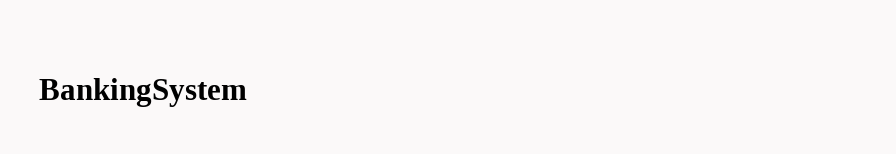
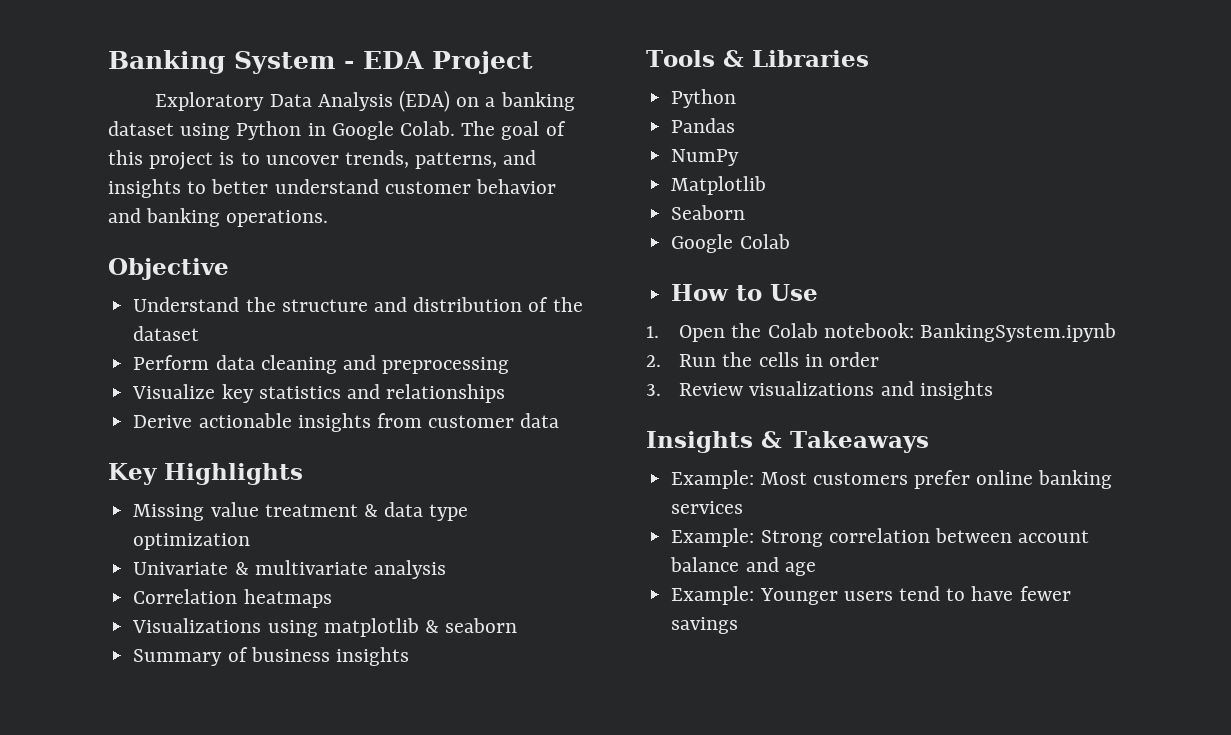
[39,78,247,107] BankingSystem -> [108,50,533,74] [155,90,575,112] [108,121,566,140] [108,150,537,170] [108,179,557,198] [108,208,329,227] [108,258,229,280] [133,297,583,312] [133,326,200,341] [133,355,510,374] [132,384,506,403] [133,413,560,432] [108,463,303,485] [133,502,469,521] [133,533,251,550] [133,560,446,579] [133,589,332,608] [132,618,518,637] [133,647,409,666] [646,50,869,67] [671,89,737,108] [671,118,736,133] [671,149,740,166] [671,176,767,195] [671,205,746,220] [671,234,790,253] [671,284,819,301] [646,323,1116,342] [646,352,879,367] [646,381,993,400] [646,431,929,453] [671,470,1113,489] [671,501,744,514] [671,528,1090,547] [670,557,816,576] [671,586,1071,605] [671,617,739,634] Banking System - EDA Project // Exploratory Data Analysis (EDA) on a banking dataset using Python in Google Colab. The goal of this project is to uncover trends, patterns, and insights to better understand customer behavior and banking operations. // Objective // Understand the structure and distribution of the dataset // Perform data cleaning and preprocessing // Visualize key statistics and relationships // Derive actionable insights from customer data // Key Highlights // Missing value treatment & data type optimization // Univariate & multivariate analysis // Correlation heatmaps // Visualizations using matplotlib & seaborn // Summary of business insights // Tools & Libraries // Python // Pandas // NumPy // Matplotlib // Seaborn // Google Colab // How to Use // 1. Open the Colab notebook: BankingSystem.ipynb // 2. Run the cells in order // 3. Review visualizations and insights // Insights & Takeaways // Example: Most customers prefer online banking services // Example: Strong correlation between account balance and age // Example: Younger users tend to have fewer savings

